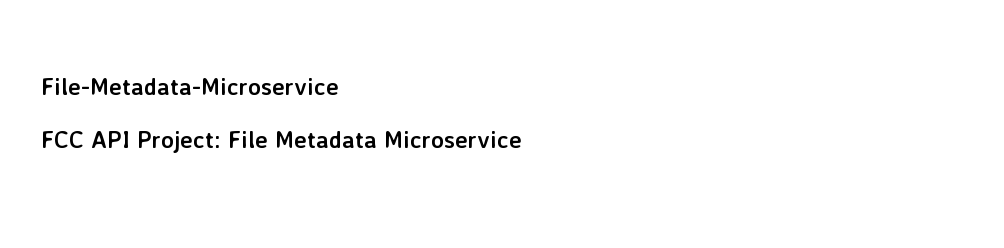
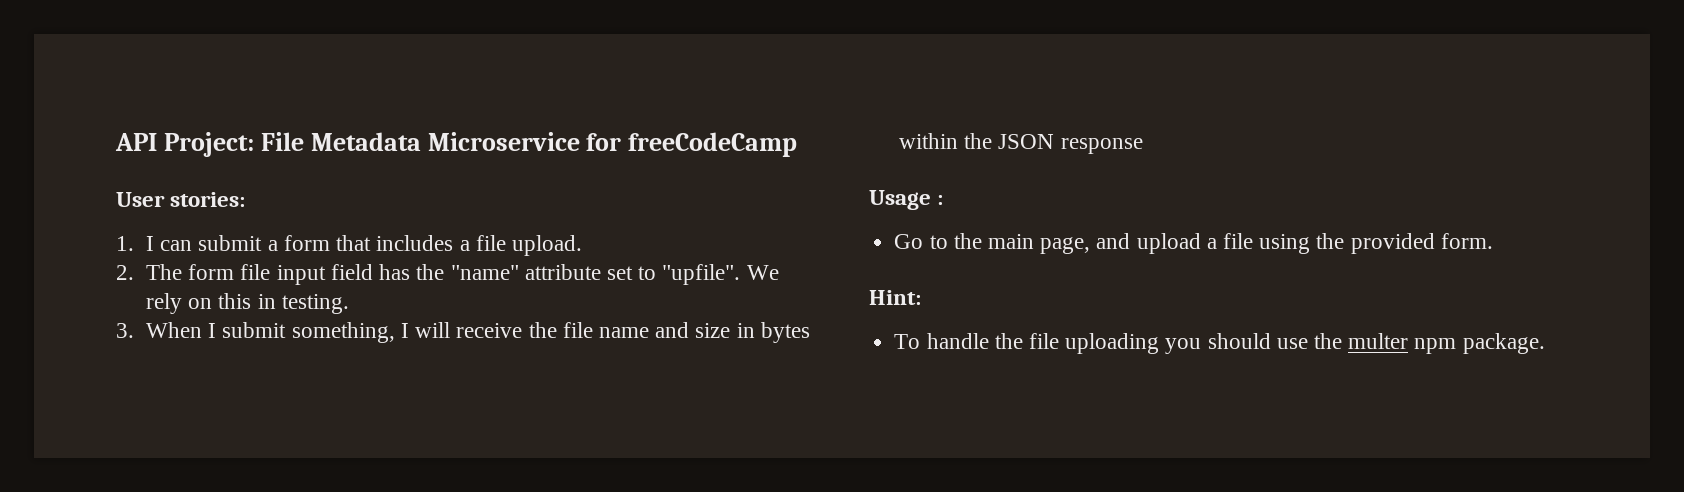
[41,78,339,95] [41,131,84,148] File-Metadata-Microservice // FCC -> (115, 142) none
(522, 139) none -> [586,132,798,157] [116,192,246,207] [116,235,582,256] [116,264,779,285] [146,293,349,314] [116,322,810,343] [899,133,1143,154] [869,190,944,210] [894,233,1493,254] [869,290,921,305] [894,333,1545,354] for freeCodeCamp // User stories: // 1. I can submit a form that includes a file upload. // 2. The form file input field has the "name" attribute set to "upfile". We rely on this in testing. // 3. When I submit something, I will receive the file name and size in bytes within the JSON response // Usage : // Go to the main page, and upload a file using the provided form. // Hint: // To handle the file uploading you should use the multer npm package.

